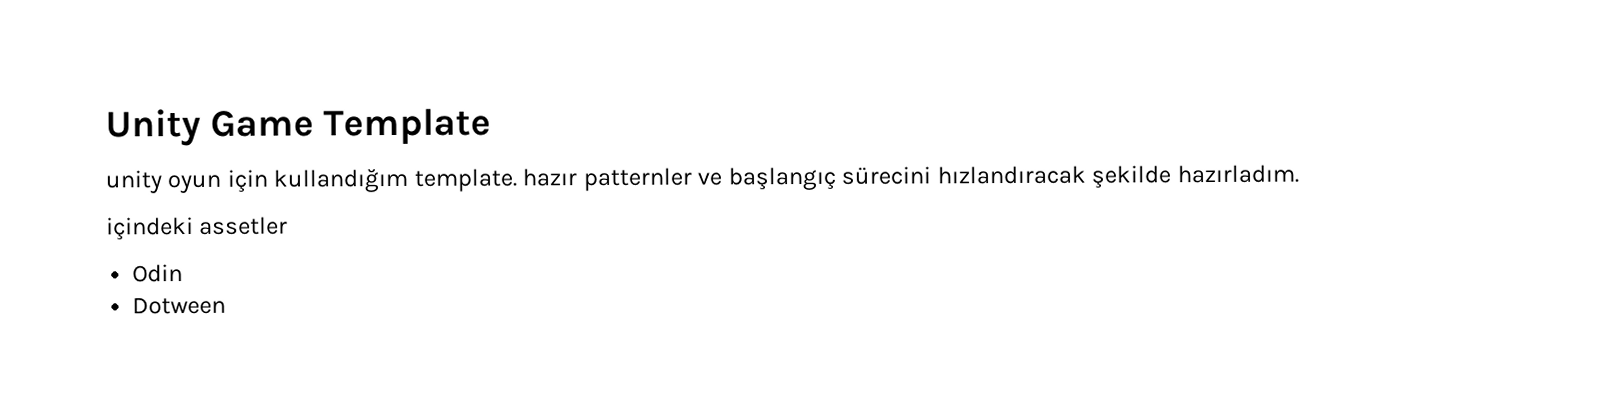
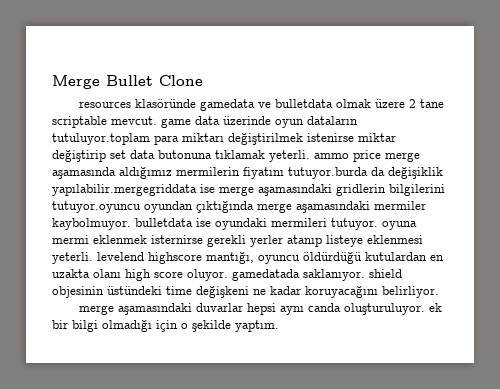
[105,108,492,147] [105,164,1299,194] [106,216,289,241] [132,264,184,283] [132,296,227,315] Unity Game Template // unity oyun için kullandığım template. hazır patternler ve başlangıç sürecini hızlandıracak şekilde hazırladım. // içindeki assetler // Odin // Dotween -> [52,75,203,89] [78,99,444,111] [52,116,358,128] [52,133,396,145] [52,150,420,162] [52,167,443,179] [52,184,445,196] [52,201,426,213] [52,218,417,230] [52,235,423,247] [52,252,444,264] [52,269,402,281] [52,286,439,298] [78,303,442,315] [52,320,279,332] Merge Bullet Clone // resources klasöründe gamedata ve bulletdata olmak üzere 2 tane scriptable mevcut. game data üzerinde oyun dataların tutuluyor.toplam para miktarı değiştirilmek istenirse miktar değiştirip set data butonuna tıklamak yeterli. ammo price merge aşamasında aldığımız mermilerin fiyatını tutuyor.burda da değişiklik yapılabilir.mergegriddata ise merge aşamasındaki gridlerin bilgilerini tutuyor.oyuncu oyundan çıktığında merge aşamasındaki mermiler kaybolmuyor. bulletdata ise oyundaki mermileri tutuyor. oyuna mermi eklenmek isternirse gerekli yerler atanıp listeye eklenmesi yeterli. levelend highscore mantığı, oyuncu öldürdüğü kutulardan en uzakta olanı high score oluyor. gamedatada saklanıyor. shield objesinin üstündeki time değişkeni ne kadar koruyacağını belirliyor. // merge aşamasındaki duvarlar hepsi aynı canda oluşturuluyor. ek bir bilgi olmadığı için o şekilde yaptım.

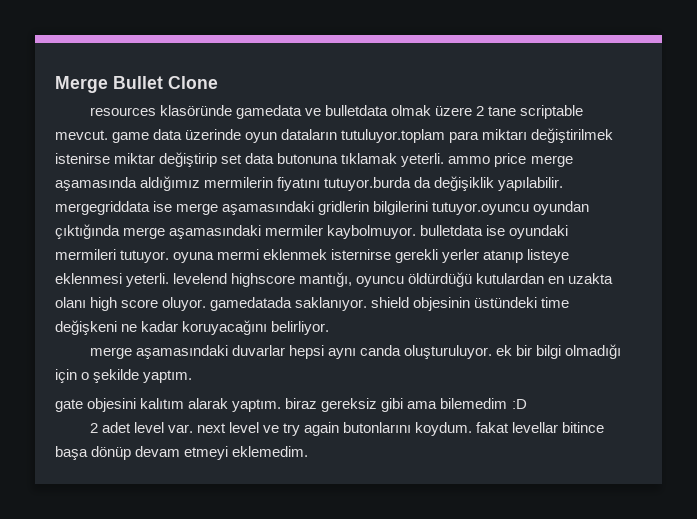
[52,184,197,196] yapılabilir.mergegriddata -> [498,177,564,191] [55,201,150,215] yapılabilir. mergegriddata
(279, 326) none -> [55,398,527,412] [89,422,605,436] [55,446,309,460] // gate objesini kalıtım alarak yaptım. biraz gereksiz gibi ama bilemedim :D // 2 adet level var. next level ve try again butonlarını koydum. fakat levellar bitince başa dönüp devam etmeyi eklemedim.

